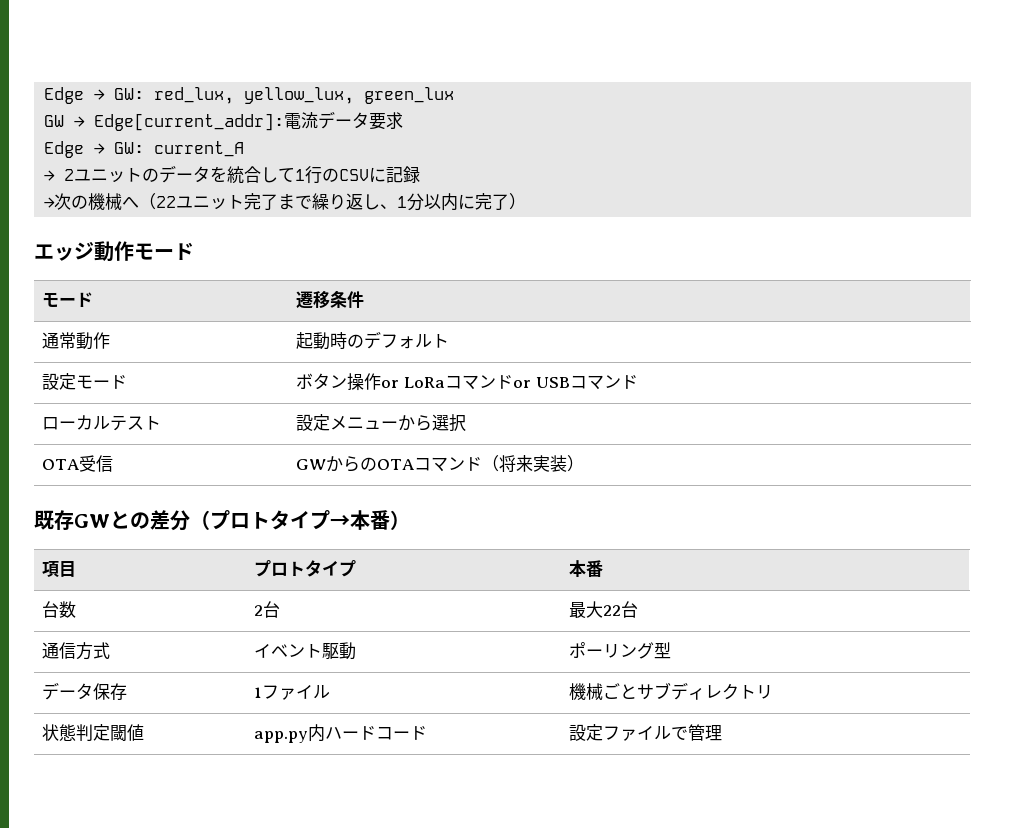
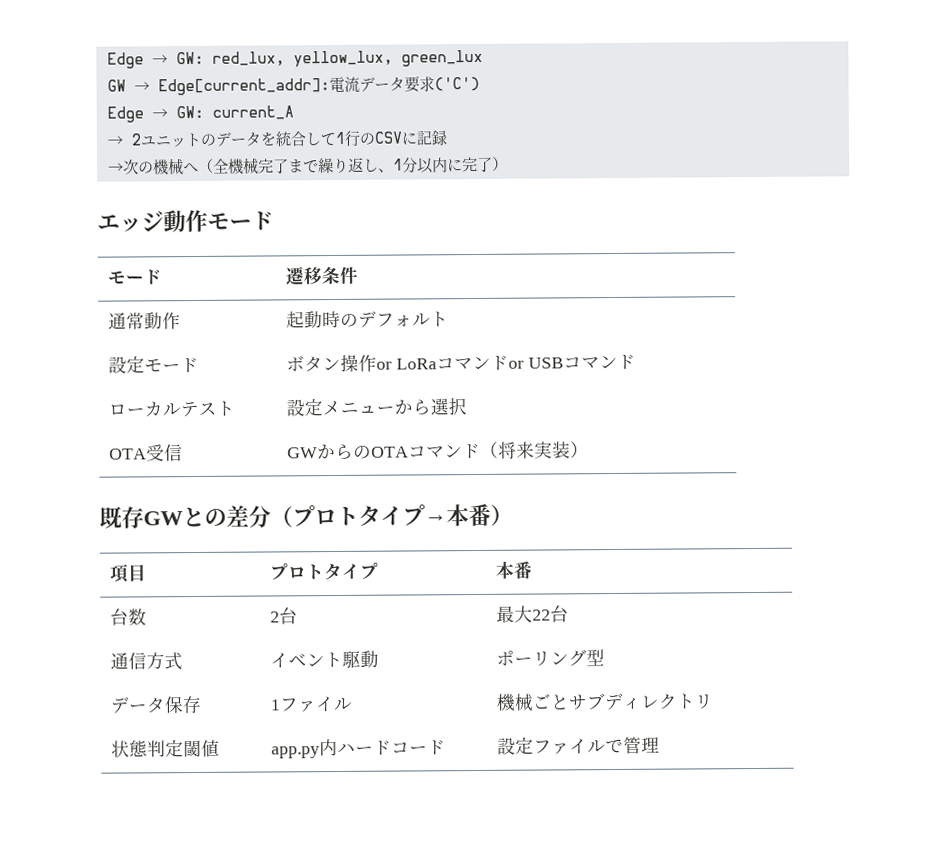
(404, 120) none -> [433,76,480,92] ('C')
[156,195,245,210] 22ユニット -> [212,157,259,175] 全機械

